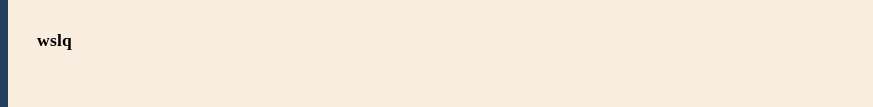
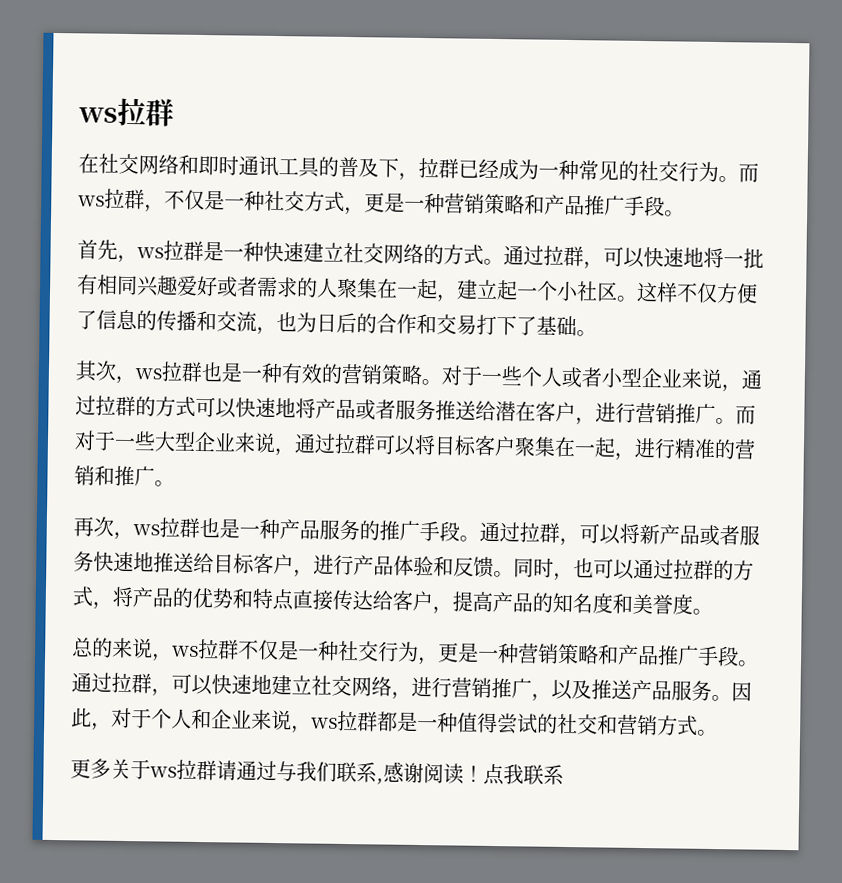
[37,34,72,50] wslq -> [78,97,174,127] [78,153,759,183] [77,188,685,217] [77,239,764,270] [76,274,758,304] [76,309,597,337] [75,360,763,393] [75,395,756,426] [74,430,756,461] [74,465,175,487] [73,516,760,547] [73,551,754,582] [72,586,713,615] [72,637,759,667] [71,672,752,702] [71,707,718,737] [70,758,564,786] ws拉群 // 在社交网络和即时通讯工具的普及下，拉群已经成为一种常见的社交行为。而ws拉群，不仅是一种社交方式，更是一种营销策略和产品推广手段。 // 首先，ws拉群是一种快速建立社交网络的方式。通过拉群，可以快速地将一批有相同兴趣爱好或者需求的人聚集在一起，建立起一个小社区。这样不仅方便了信息的传播和交流，也为日后的合作和交易打下了基础。 // 其次，ws拉群也是一种有效的营销策略。对于一些个人或者小型企业来说，通过拉群的方式可以快速地将产品或者服务推送给潜在客户，进行营销推广。而对于一些大型企业来说，通过拉群可以将目标客户聚集在一起，进行精准的营销和推广。 // 再次，ws拉群也是一种产品服务的推广手段。通过拉群，可以将新产品或者服务快速地推送给目标客户，进行产品体验和反馈。同时，也可以通过拉群的方式，将产品的优势和特点直接传达给客户，提高产品的知名度和美誉度。 // 总的来说，ws拉群不仅是一种社交行为，更是一种营销策略和产品推广手段。通过拉群，可以快速地建立社交网络，进行营销推广，以及推送产品服务。因此，对于个人和企业来说，ws拉群都是一种值得尝试的社交和营销方式。 // 更多关于ws拉群请通过与我们联系,感谢阅读！点我联系

